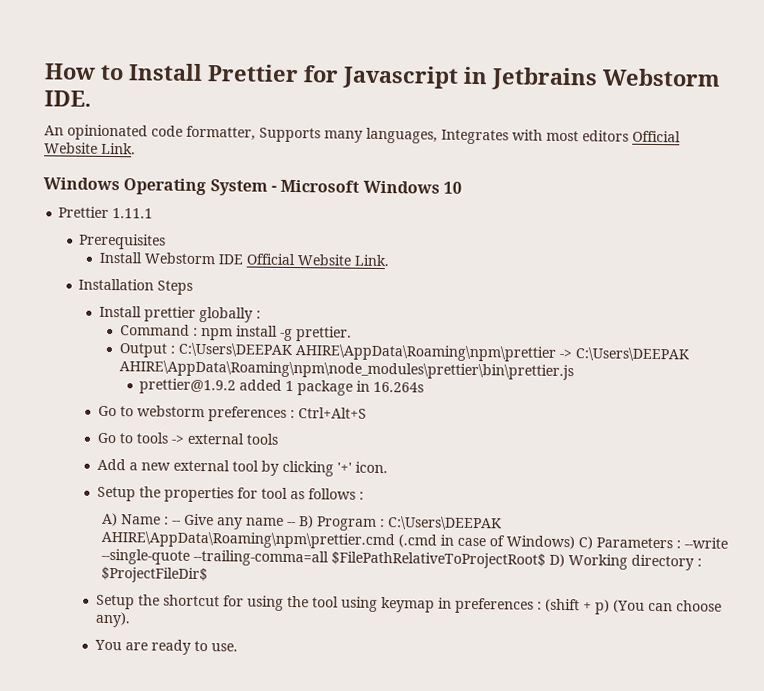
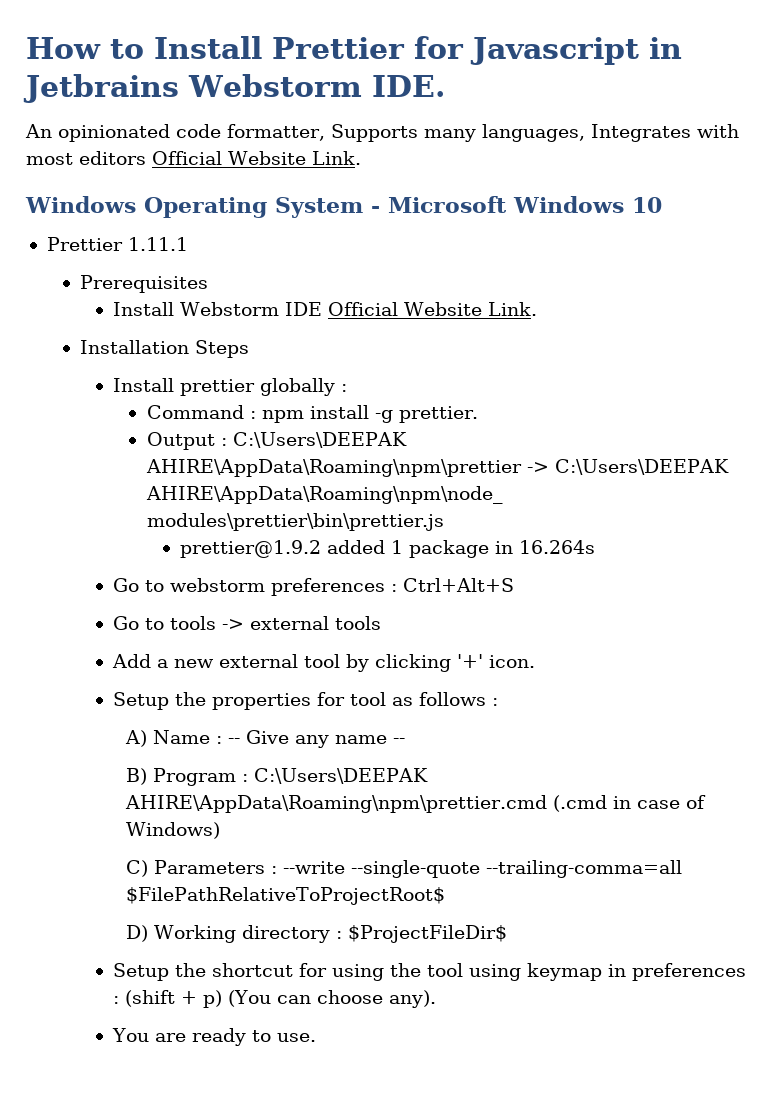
(297, 524) none -> (405, 741) //
(576, 542) none -> (220, 830) //
(547, 560) none -> (445, 896) //

